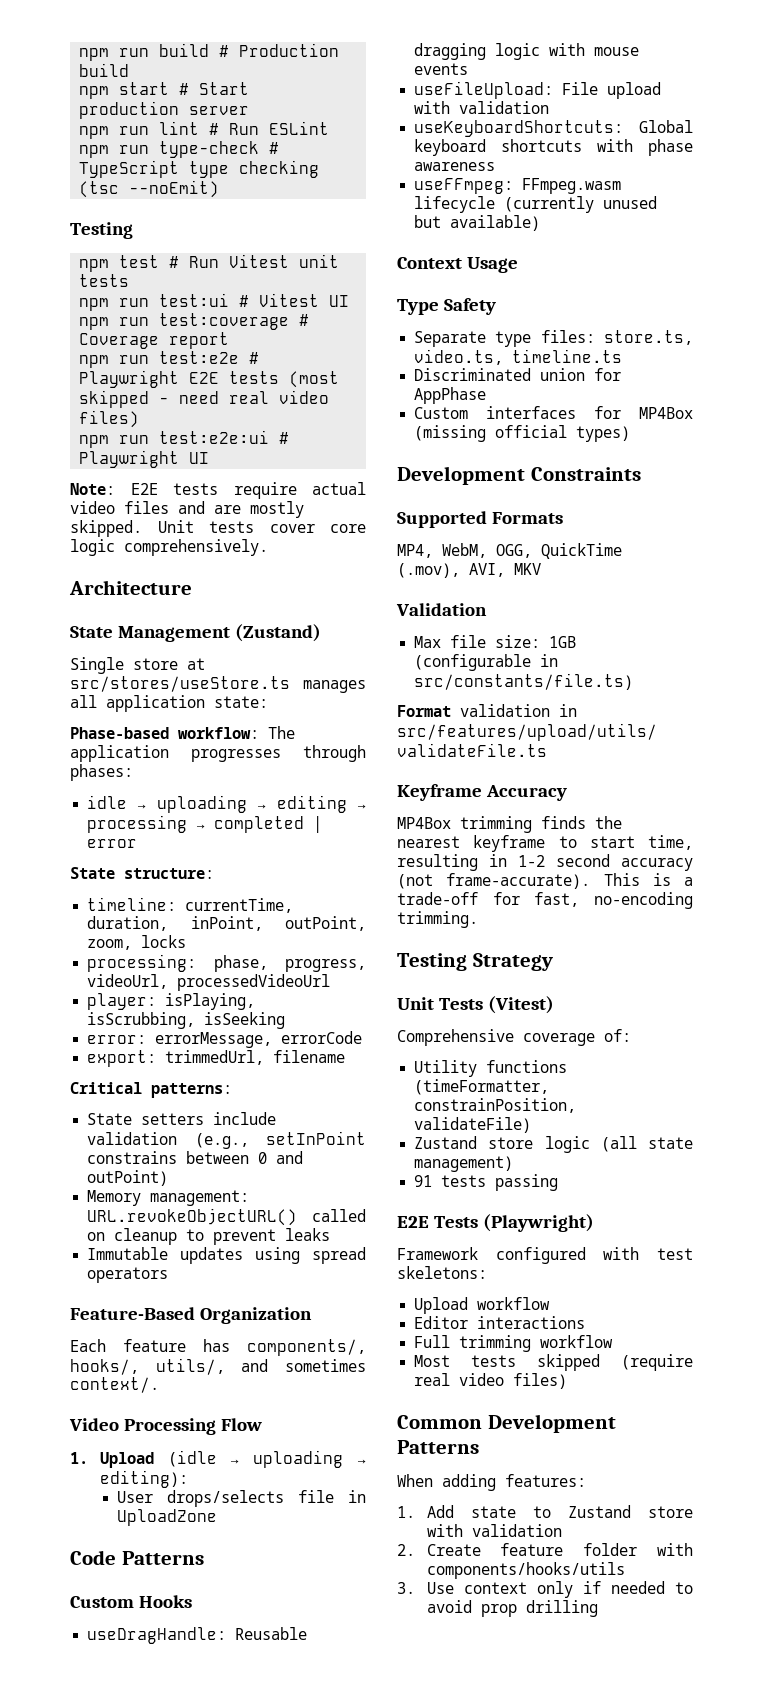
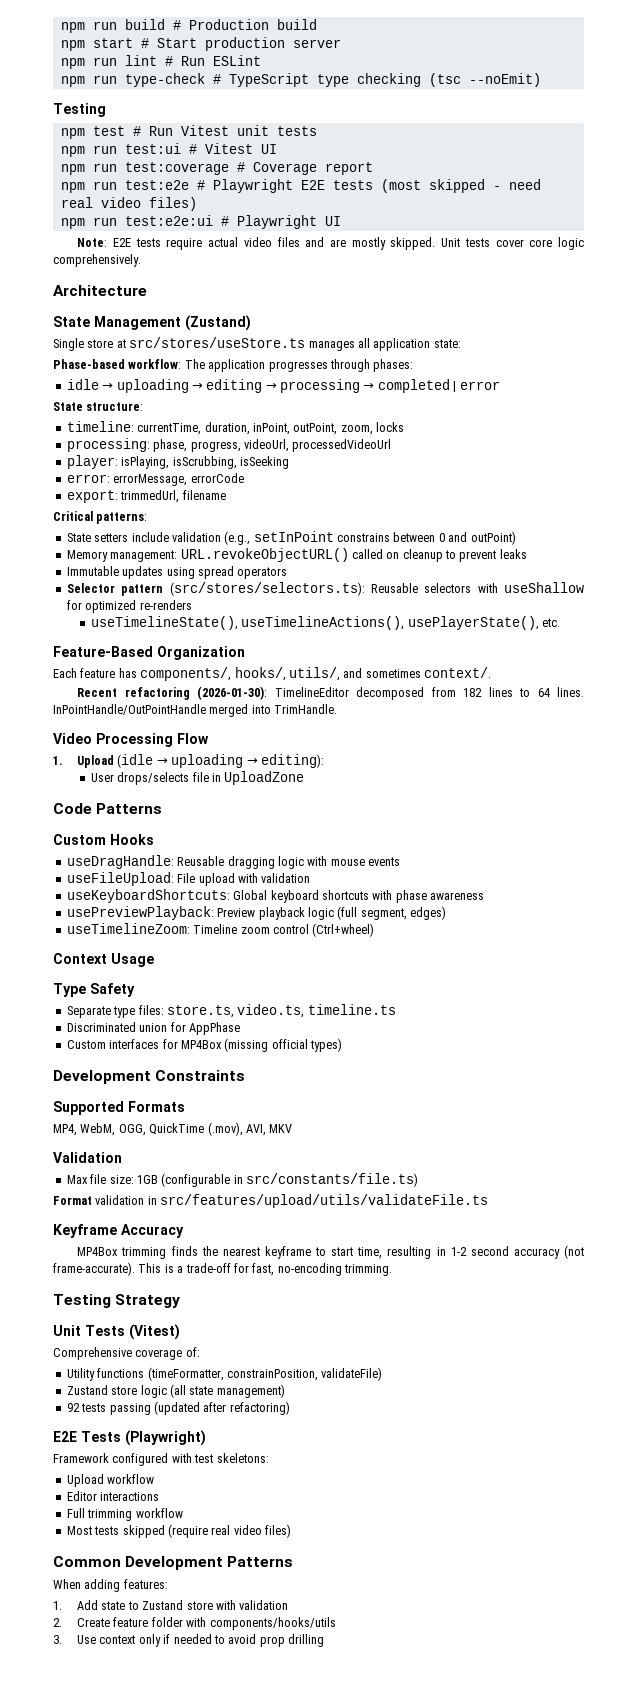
(169, 1275) none -> [66,582,584,596] [66,600,192,613] [90,616,560,630] // Selector pattern (src/stores/selectors.ts): Reusable selectors with useShallow for optimized re-renders // useTimelineState(), useTimelineActions(), usePlayerState(), etc.
(159, 1385) none -> [77,686,584,700] [53,704,338,717] // Recent refactoring (2026-01-30): TimelineEditor decomposed from 182 lines to 64 lines. InPointHandle/OutPointHandle merged into TrimHandle.
[414,178,622,194] [414,196,658,213] [414,215,541,231] useFFmpeg: FFmpeg.wasm lifecycle (currently unused but available) -> [66,906,446,920] [66,923,375,937] usePreviewPlayback: Preview playback logic (full segment, edges) // useTimelineZoom: Timeline zoom control (Ctrl+wheel)
[414,1175,433,1187] 91 -> [66,1403,80,1412] 92
(559, 1182) none -> [153,1401,290,1415] (updated after refactoring)

